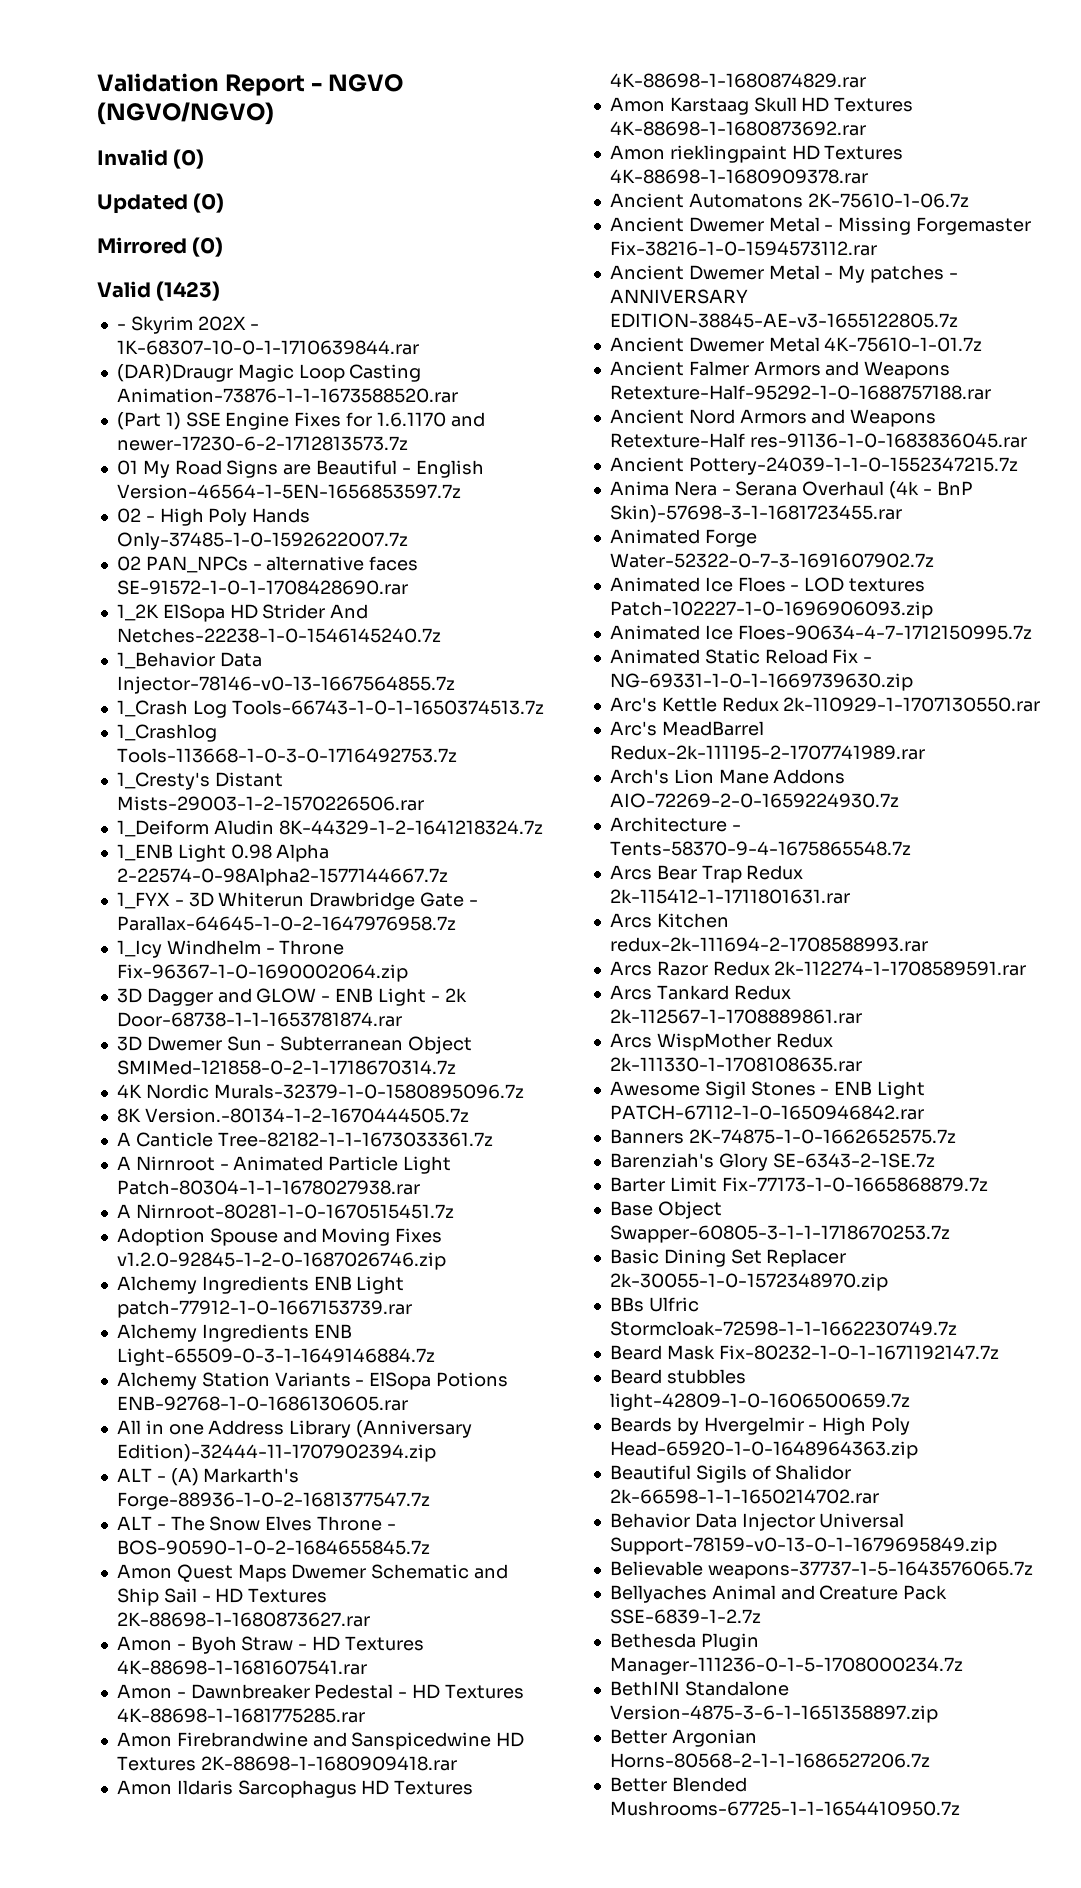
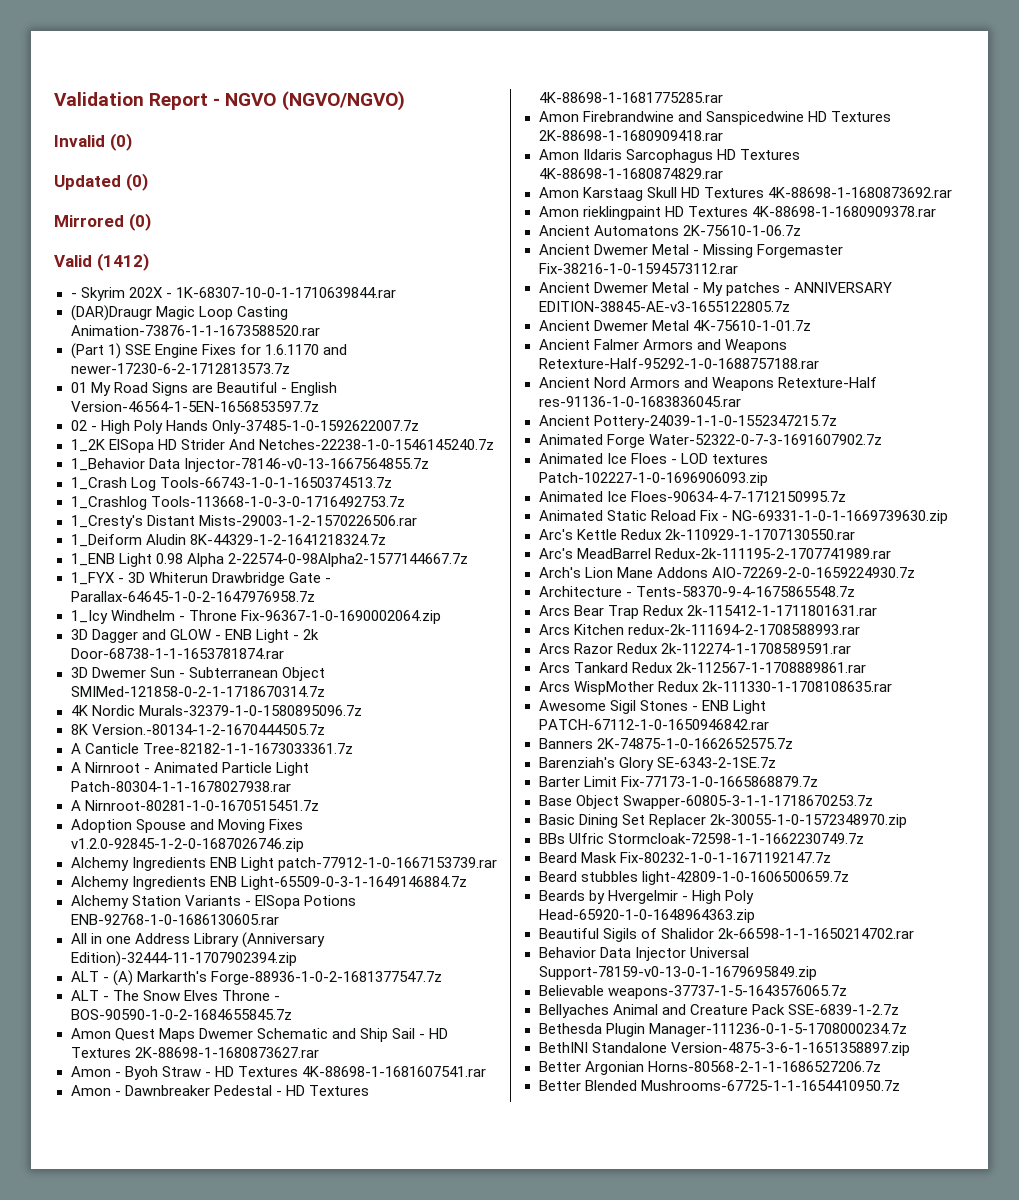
[156,281,221,301] (1423) -> [96,253,149,271] (1412)
[116,556,419,573] [116,580,408,595] // 02 PAN_NPCs - alternative faces SE-91572-1-0-1-1708428690.rar -> (419, 427) none
[609,481,973,499] [609,505,902,523] // Anima Nera - Serana Overhaul (4k - BnP Skin)-57698-3-1-1681723455.rar -> (837, 422) none

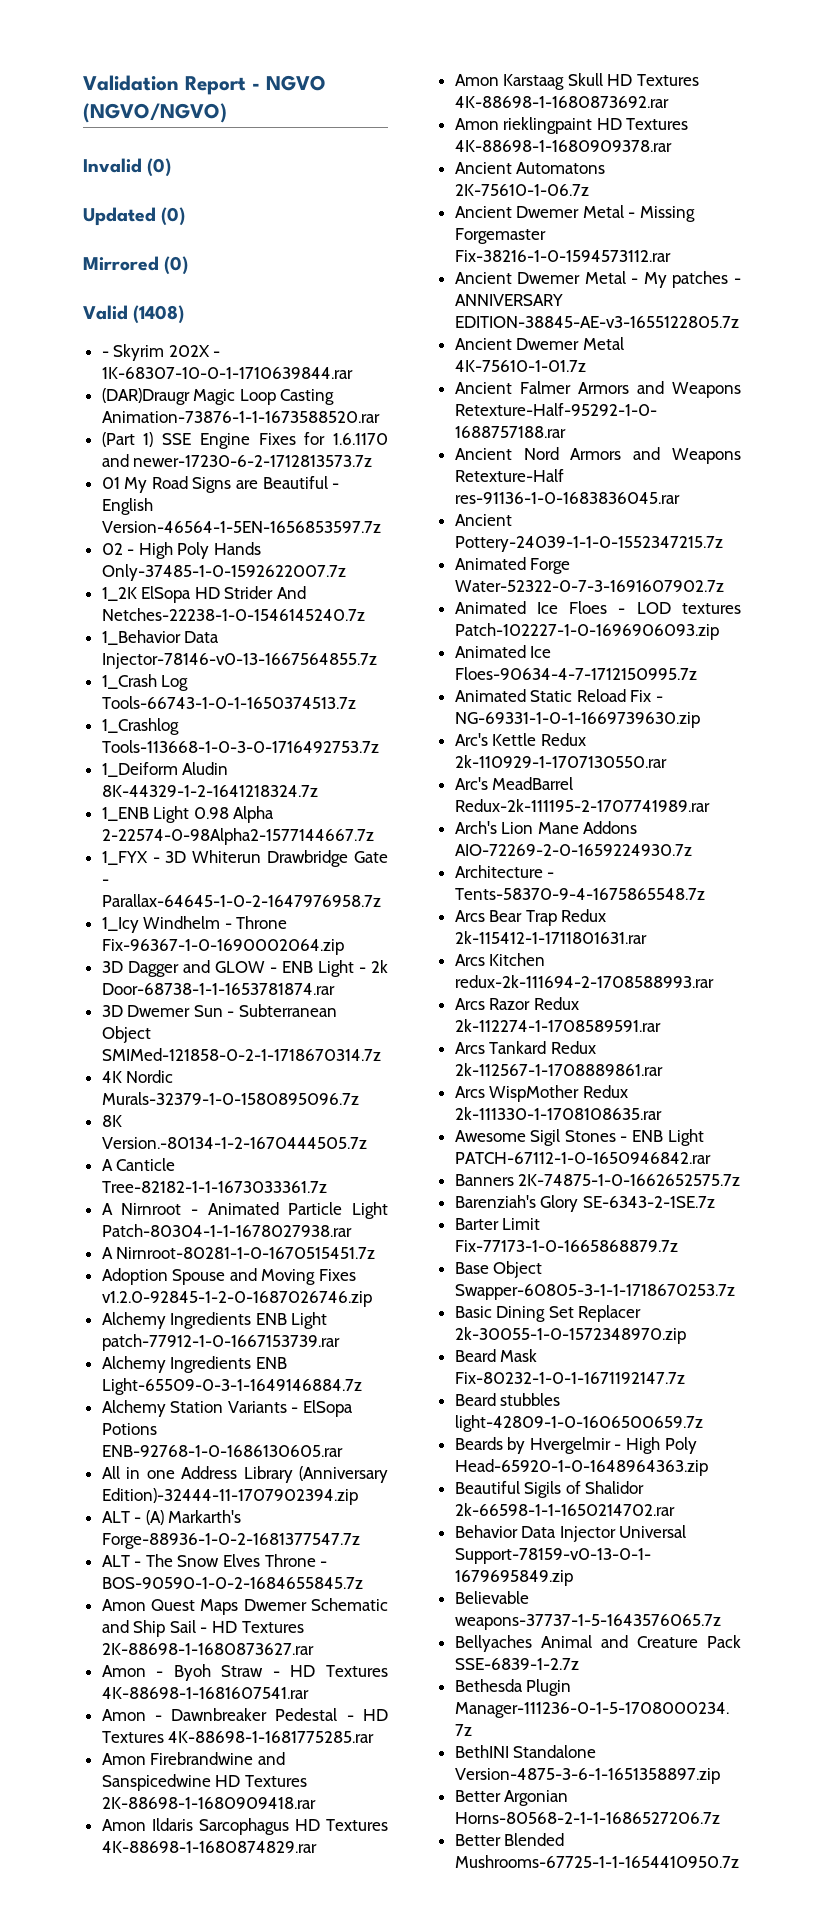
[96,253,149,271] (1412) -> [133,305,185,324] (1408)
[70,515,417,529] // 1_Cresty's Distant Mists-29003-1-2-1570226506.rar -> (379, 746) none
[538,833,864,844] // BBs Ulfric Stormcloak-72598-1-1-1662230749.7z -> (686, 1335) none

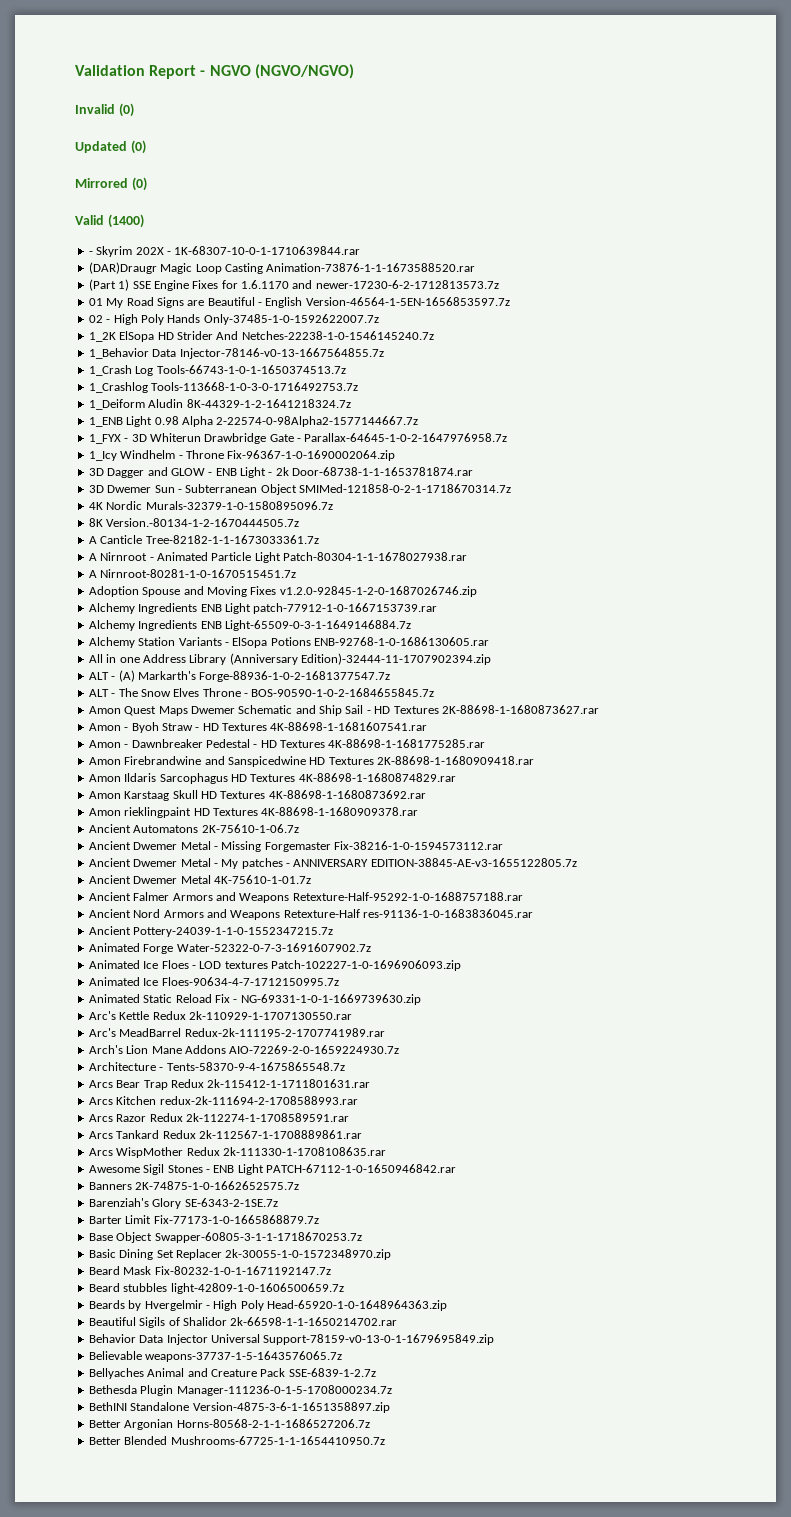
[133,305,185,324] (1408) -> [107,214,144,228] (1400)

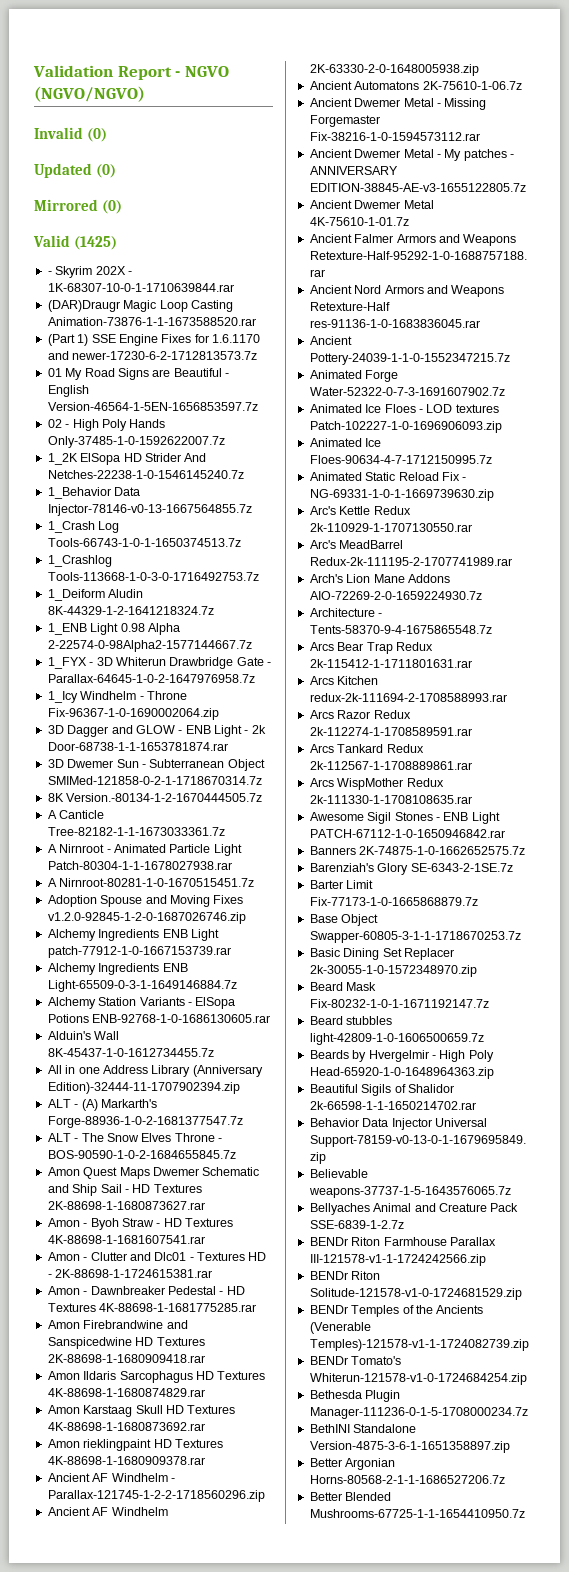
[107,214,144,228] (1400) -> [73,236,117,250] (1425)
[88,501,333,510] // 4K Nordic Murals-32379-1-0-1580895096.7z -> (262, 780) none
(489, 641) none -> [47,1031,120,1040] [47,1048,214,1057] // Alduin's Wall 8K-45437-1-0-1612734455.7z
(428, 726) none -> [47,1252,267,1261] [47,1269,213,1278] // Amon - Clutter and Dlc01 - Textures HD - 2K-88698-1-1724615381.rar
(419, 811) none -> [47,1473,175,1482] [47,1490,265,1502] [47,1507,168,1516] [309,64,479,76] // Ancient AF Windhelm - Parallax-121745-1-2-2-1718560296.zip // Ancient AF Windhelm 2K-63330-2-0-1648005938.zip
(376, 1372) none -> [309,1237,496,1246] [309,1254,486,1266] [309,1271,381,1280] [309,1288,522,1300] [309,1305,484,1317] [309,1322,371,1334] [309,1339,529,1351] [309,1356,402,1365] [309,1373,527,1385] // BENDr Riton Farmhouse Parallax III-121578-v1-1-1724242566.zip // BENDr Riton Solitude-121578-v1-0-1724681529.zip // BENDr Temples of the Ancients (Venerable Temples)-121578-v1-1-1724082739.zip // BENDr Tomato's Whiterun-121578-v1-0-1724684254.zip

